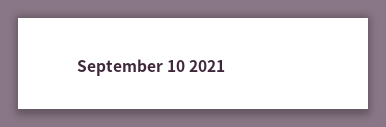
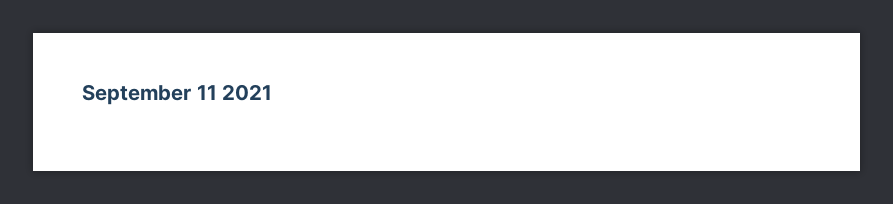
[167,60,186,72] 10 -> [196,85,217,100] 11

